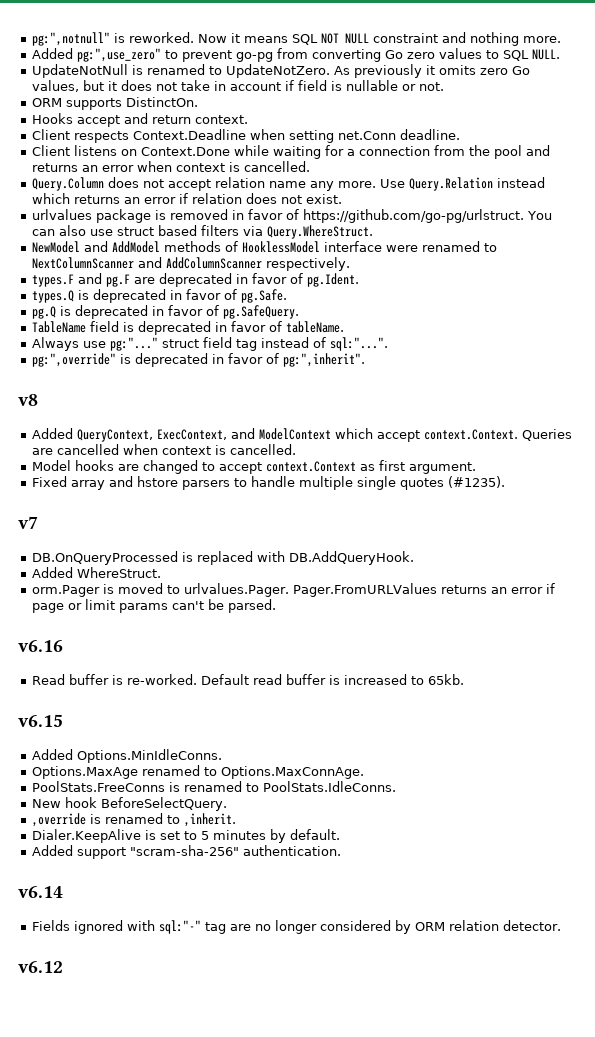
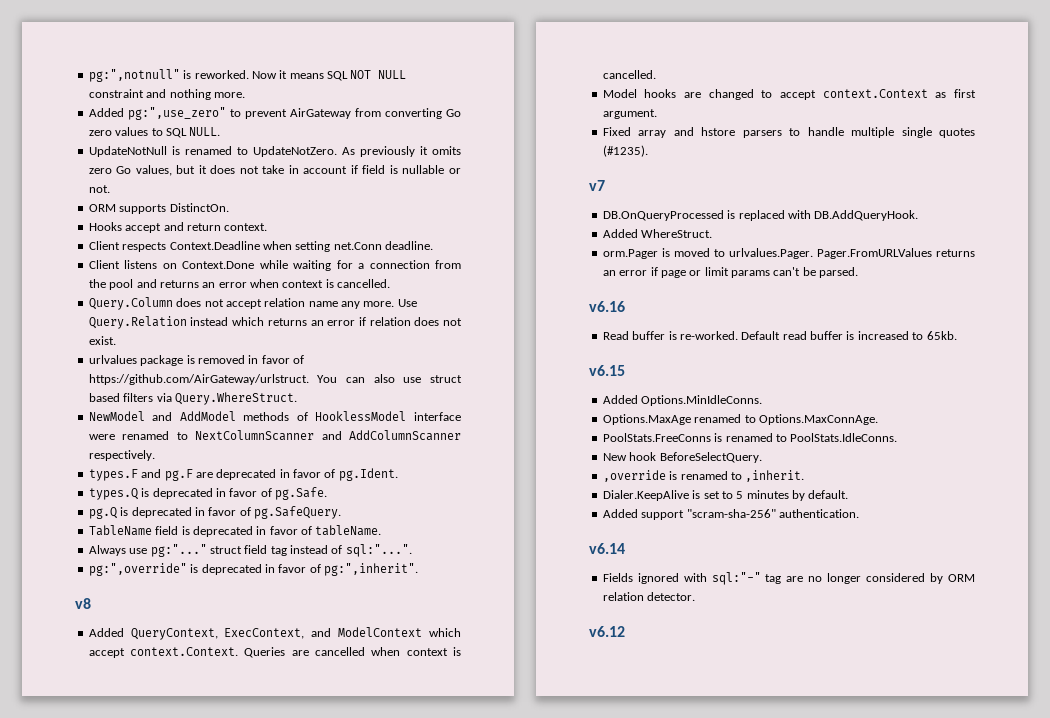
[236,52,274,62] go-pg -> [289,108,351,119] AirGateway
[303,209,525,223] https://github.com/go-pg/urlstruct. -> [88,374,309,385] https://github.com/AirGateway/urlstruct.

